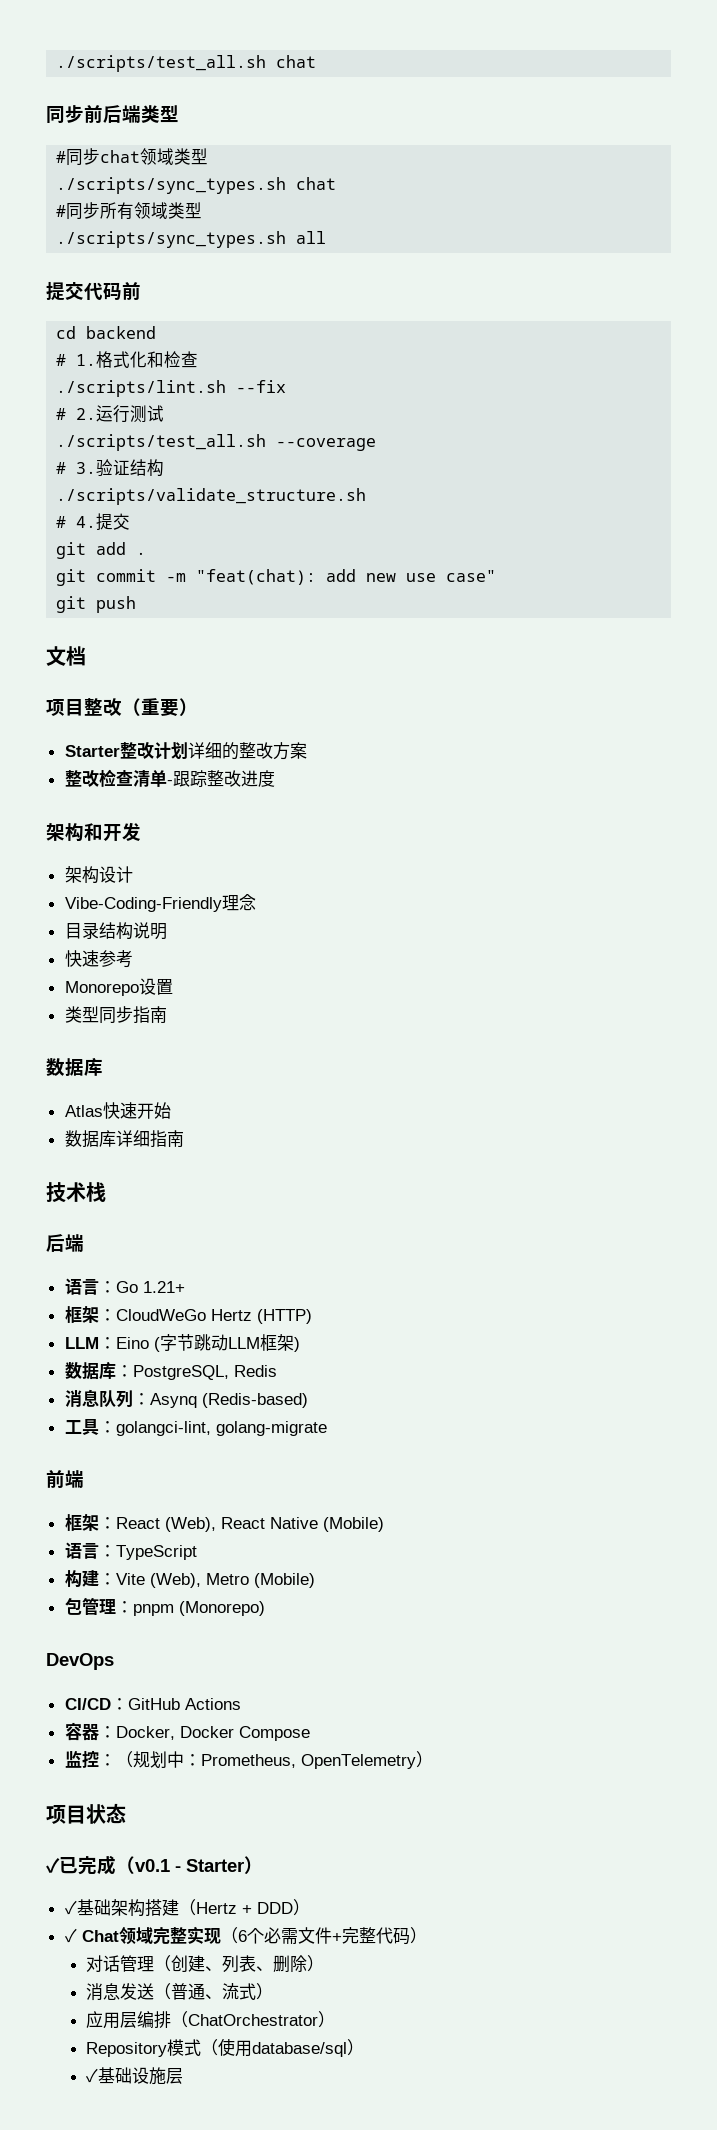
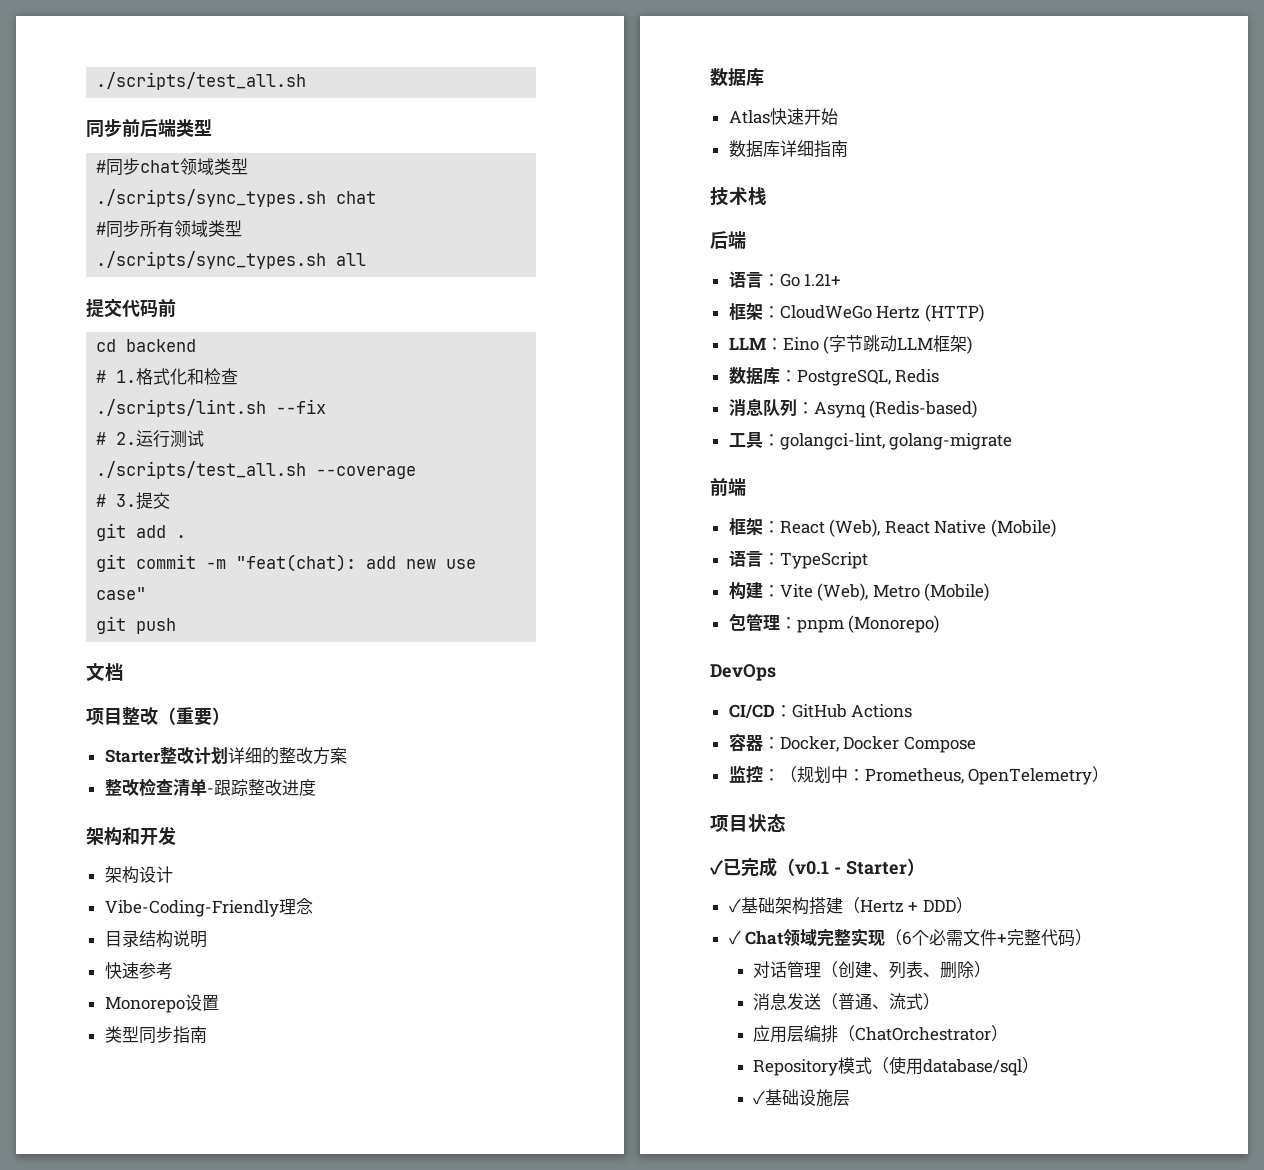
[56,55,317,72] ./scripts/test_all.sh chat -> [96,72,307,90] ./scripts/test_all.sh
[96,459,165,477] [56,488,367,505] [56,516,97,528] 验证结构 // ./scripts/validate_structure.sh // # 4. -> (137, 500) none

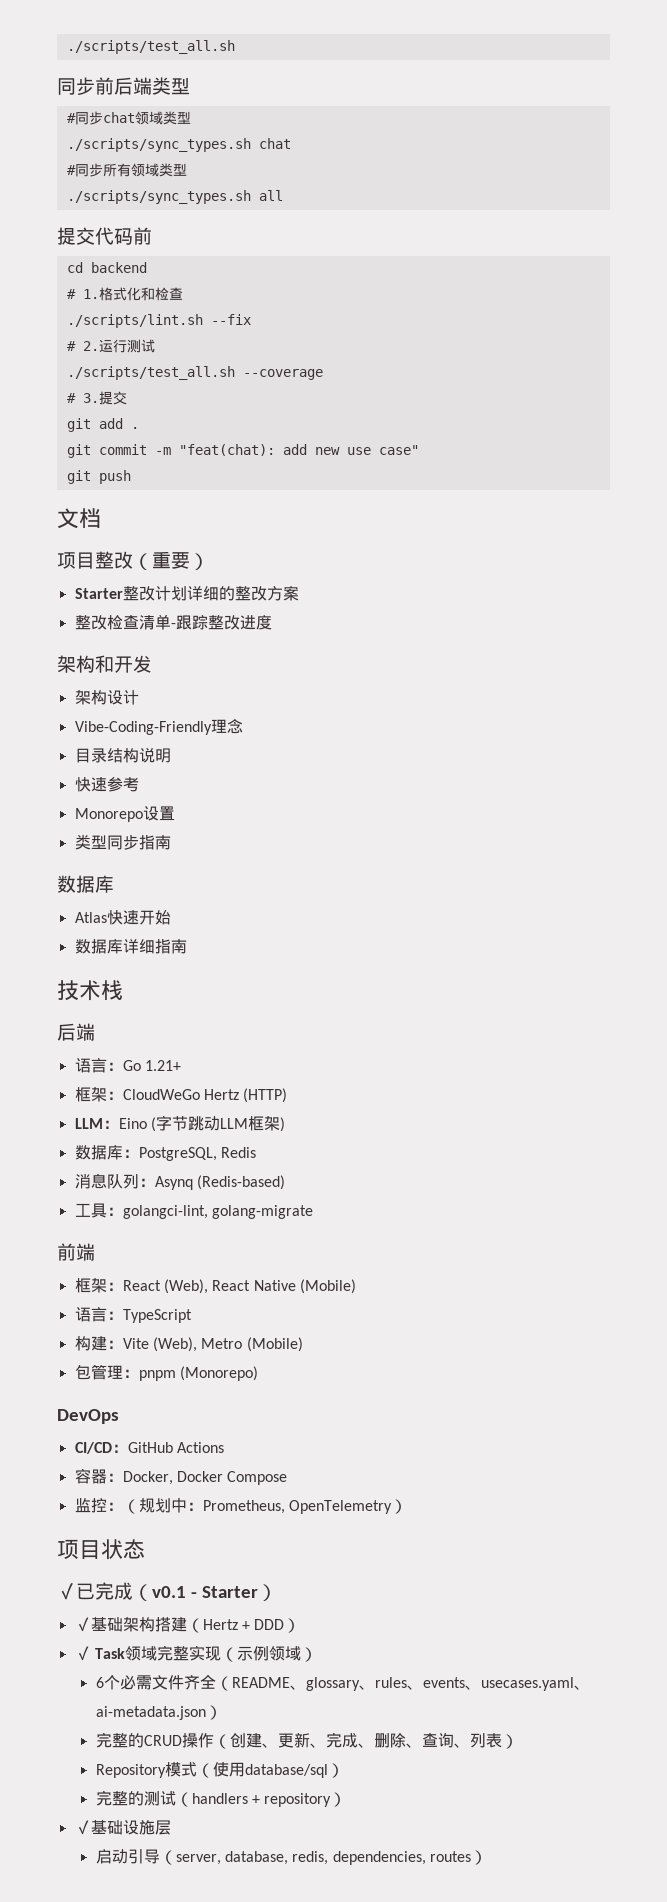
[745,931,784,945] Chat -> [94,1648,125,1659] Task
(903, 937) none -> [236,1646,317,1662] 示例领域） //
[997,929,1093,947] [753,961,992,979] [753,993,941,1011] [753,1025,992,1043] +完整代码） // 对话管理（创建、列表、删除） // 消息发送（普通、流式） // 应用层编排（ChatOrchestrator -> [183,1674,590,1691] [95,1705,222,1720] [95,1732,502,1749] 齐全（README、glossary、rules、events、usecases.yaml、ai-metadata.json） // 完整的CRUD操作（创建、更新、完成、删除、查询、列表
[753,1089,851,1107] ✓基础设施层 -> [95,1790,347,1807] [74,1820,171,1835] [95,1849,487,1865] 完整的测试（handlers + repository） // ✓基础设施层 // 启动引导（server, database, redis, dependencies, routes）

